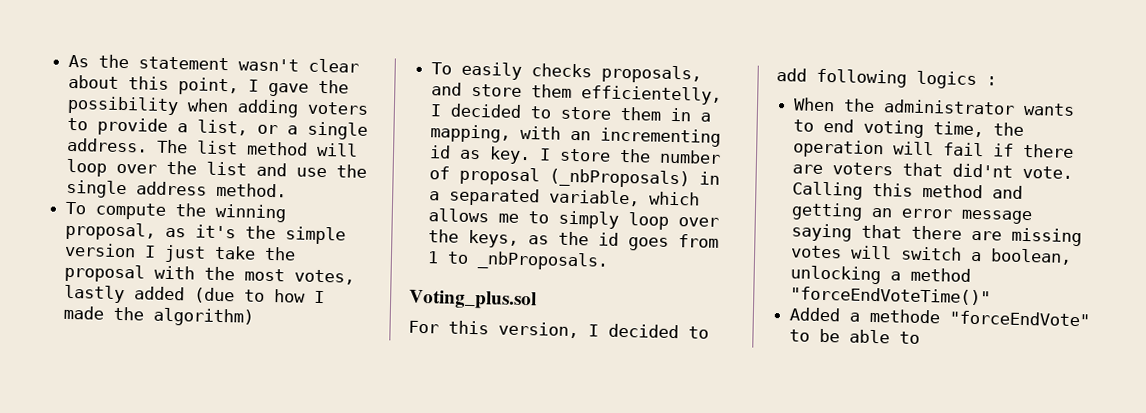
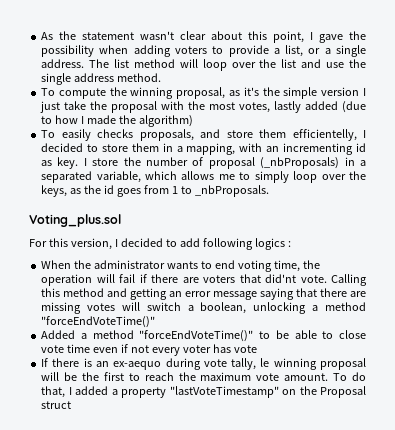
[869,308,1091,327] methode "forceEndVote" -> [92,330,254,342] method "forceEndVoteTime()"
(921, 337) none -> [339,330,367,339] [41,344,257,356] [41,358,366,370] [41,372,366,381] [41,386,366,398] [41,401,72,409] close vote time even if not every voter has vote // If there is an ex-aequo during vote tally, le winning proposal will be the first to reach the maximum vote amount. To do that, I added a property "lastVoteTimestamp" on the Proposal struct

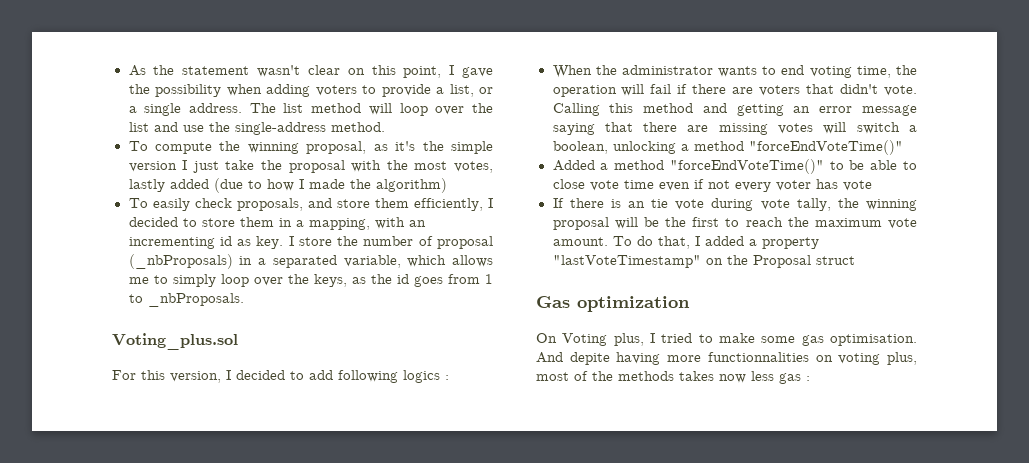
[211,31,243,40] about -> [347,68,365,75] on
[41,73,115,85] single address -> [234,122,326,135] single-address
[97,129,134,138] checks -> [194,198,232,208] check
[292,129,357,141] efficientelly, -> [413,198,483,211] efficiently,
[265,274,297,283] did'nt -> [840,84,879,94] didn't
[113,361,162,370] ex-aequo -> [651,199,705,210] tie vote
[260,358,270,367] le -> [837,198,859,208] the
(72, 405) none -> [536,296,690,312] [536,333,917,346] [536,352,917,365] [536,371,810,384] // Gas optimization // On Voting plus, I tried to make some gas optimisation. And depite having more functionnalities on voting plus, most of the methods takes now less gas :

